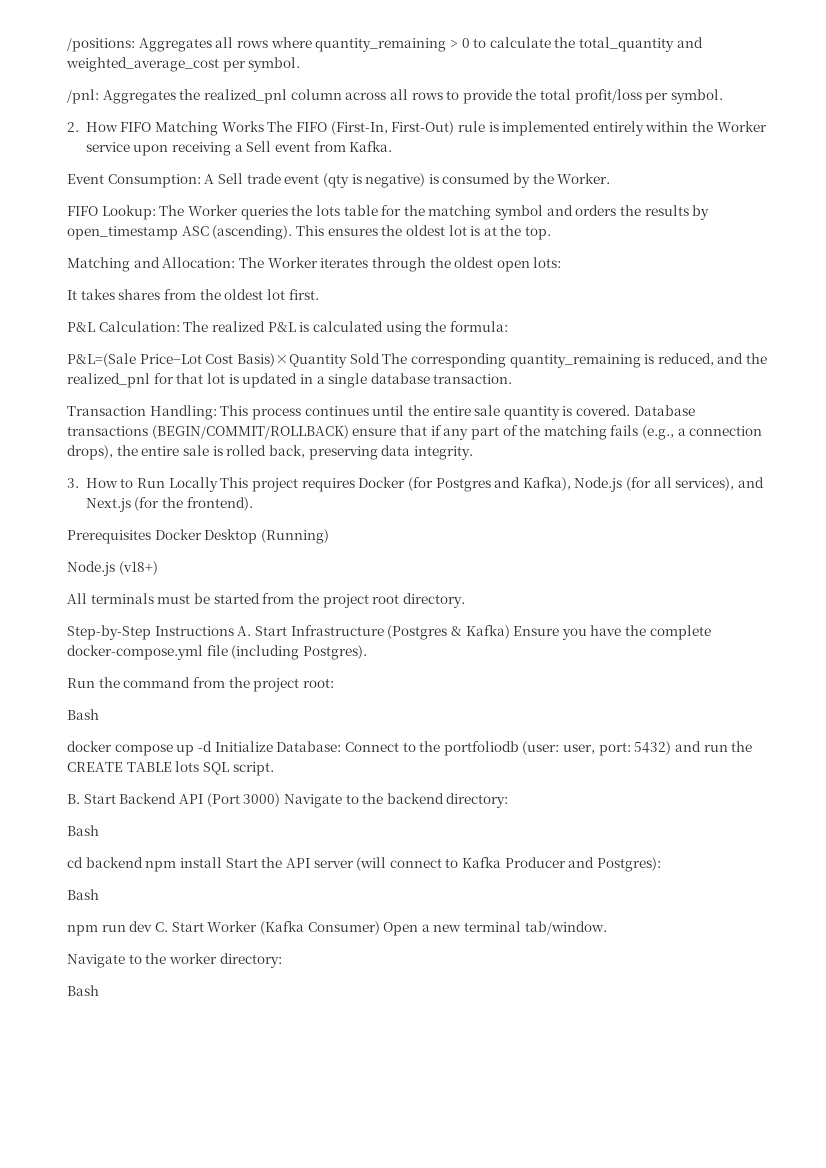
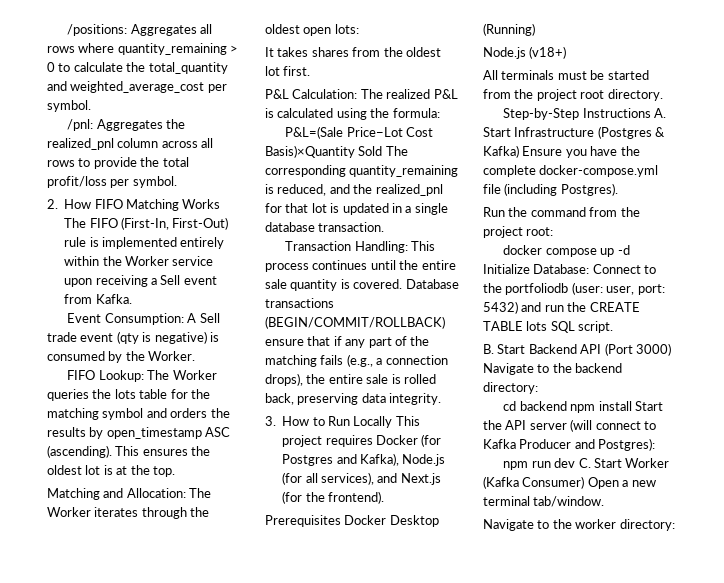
[67,709,99,720] // Bash -> (554, 231) none
[67,825,99,836] // Bash -> (538, 388) none
[67,889,99,900] // Bash -> (656, 444) none
[67,985,99,996] // Bash -> (675, 525) none

